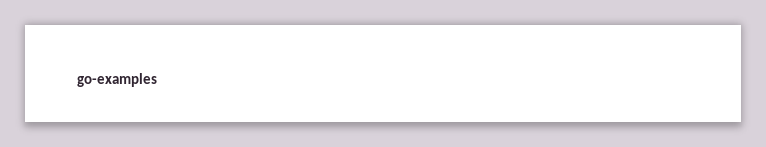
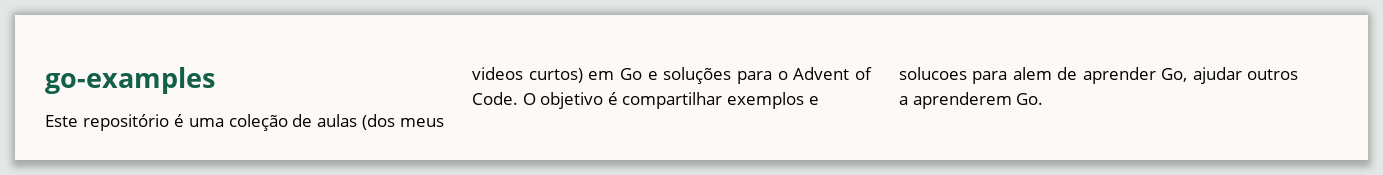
(157, 80) none -> [45,114,444,131] [472,67,872,84] [472,92,819,109] [899,67,1298,84] [899,92,1044,109] // Este repositório é uma coleção de aulas (dos meus videos curtos) em Go e soluções para o Advent of Code. O objetivo é compartilhar exemplos e solucoes para alem de aprender Go, ajudar outros a aprenderem Go.

